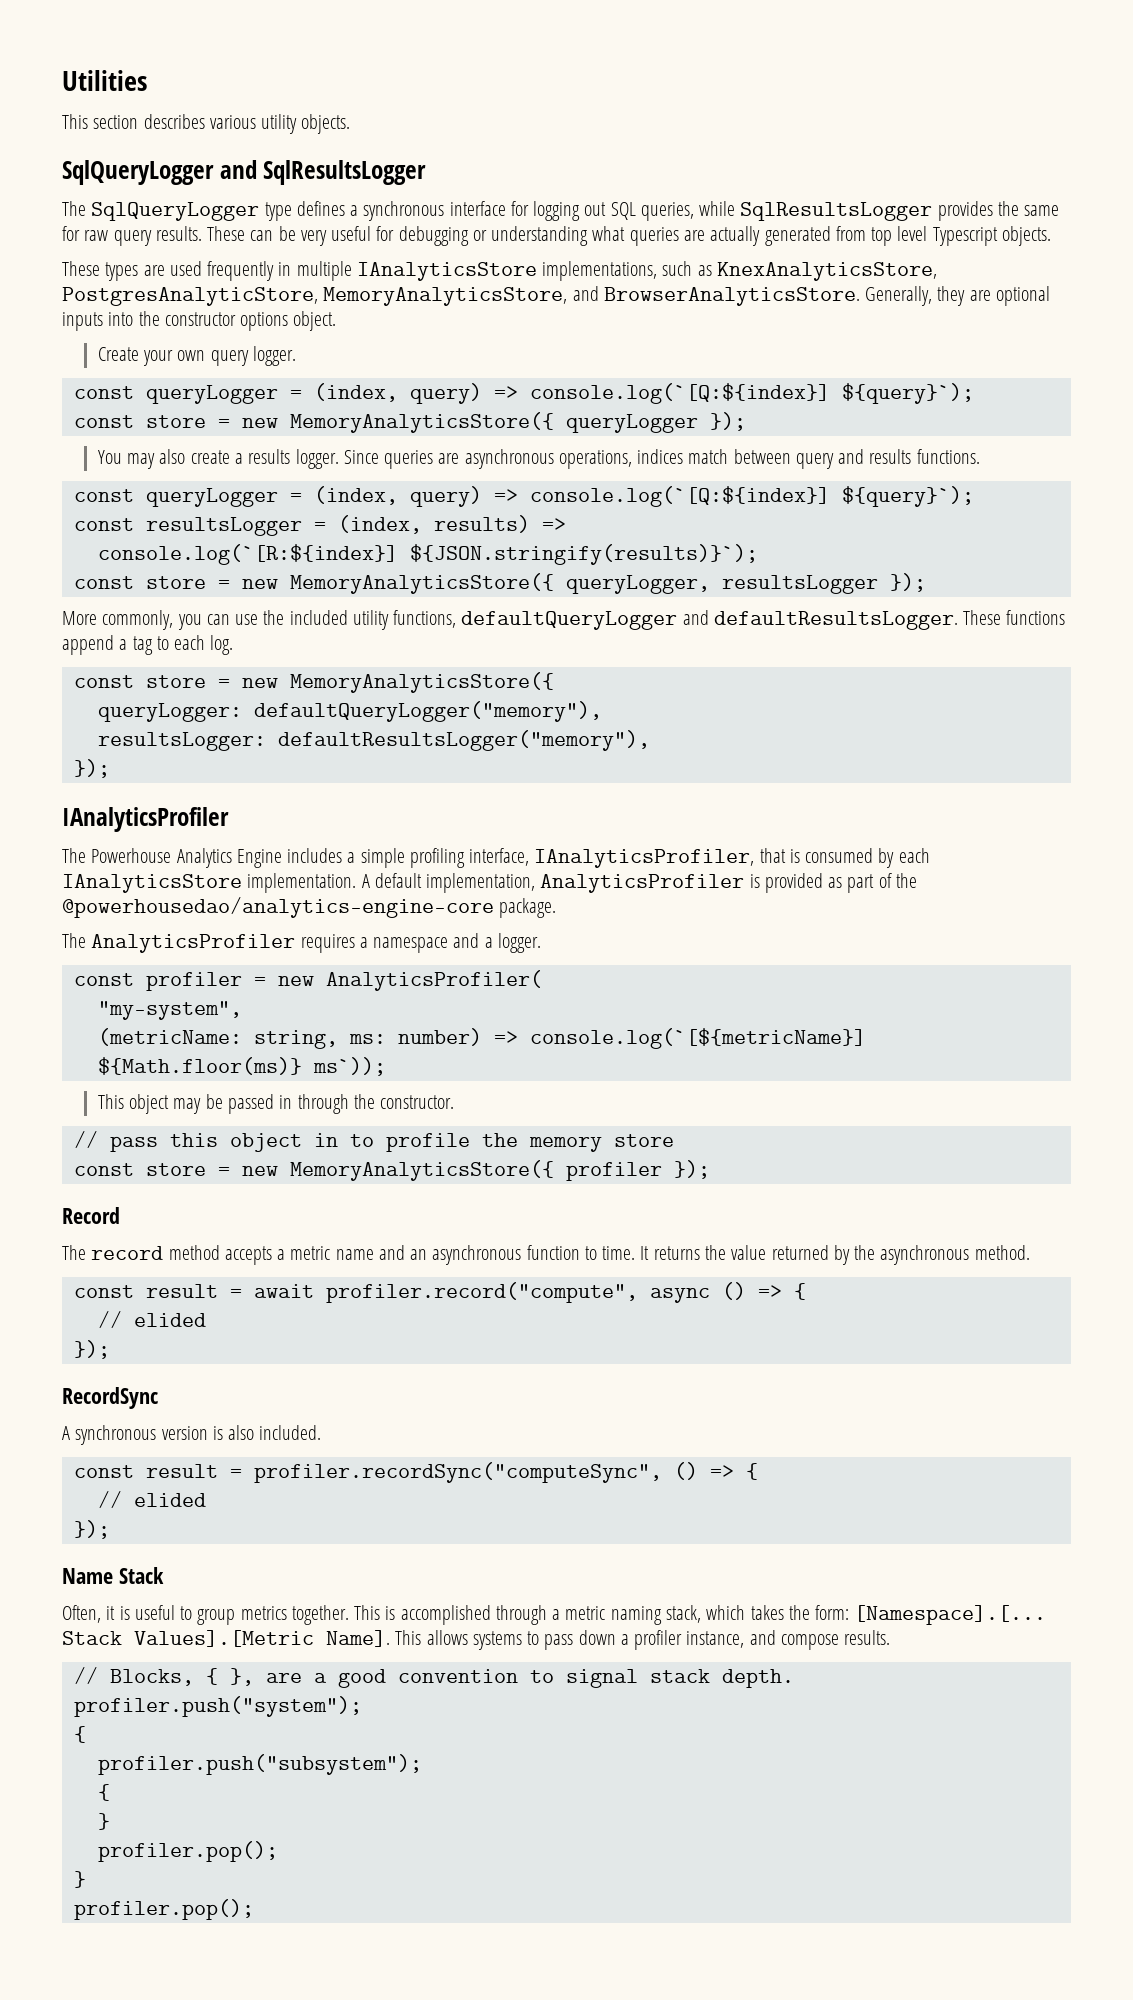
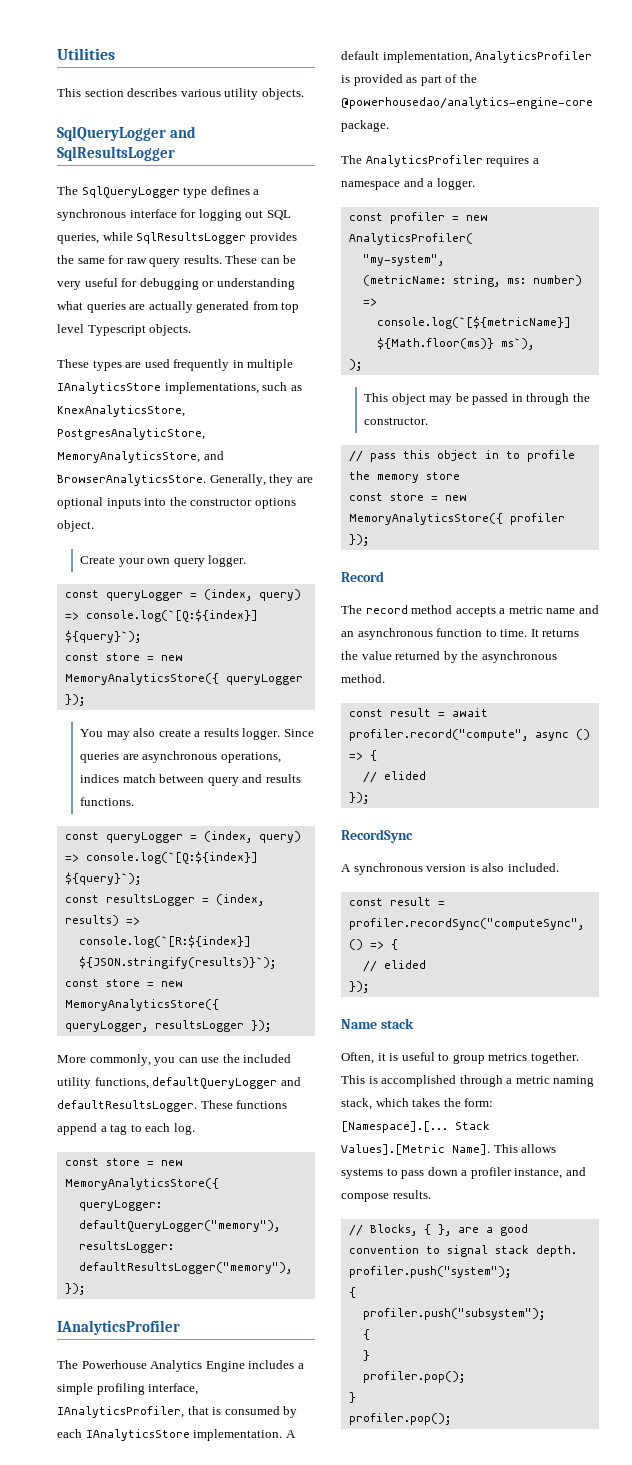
(518, 1037) none -> (377, 302) //
[312,1057,386,1076] ms`)); -> [500,338,534,350] [348,359,362,371] ms`), // );
[118,1567,164,1584] Stack -> [380,1018,414,1029] stack

